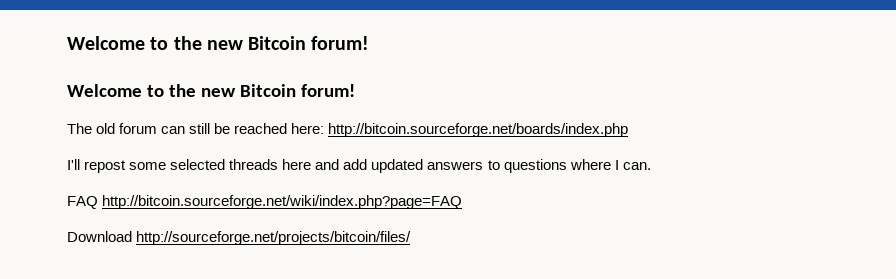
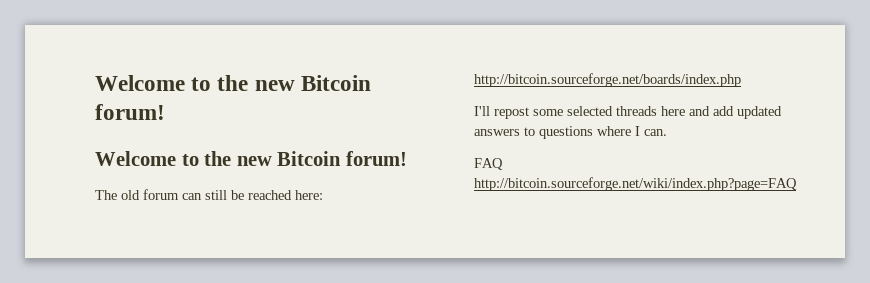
[67,231,412,245] // Download http://sourceforge.net/projects/bitcoin/files/ -> (797, 184) none

